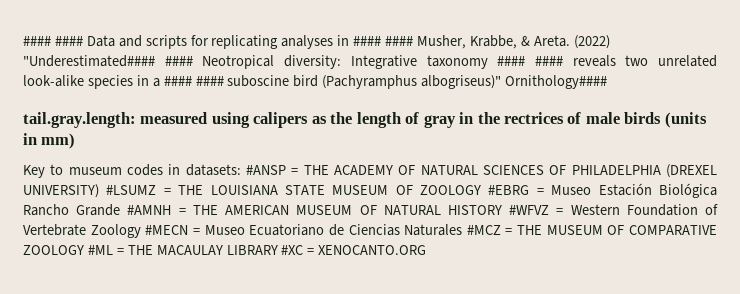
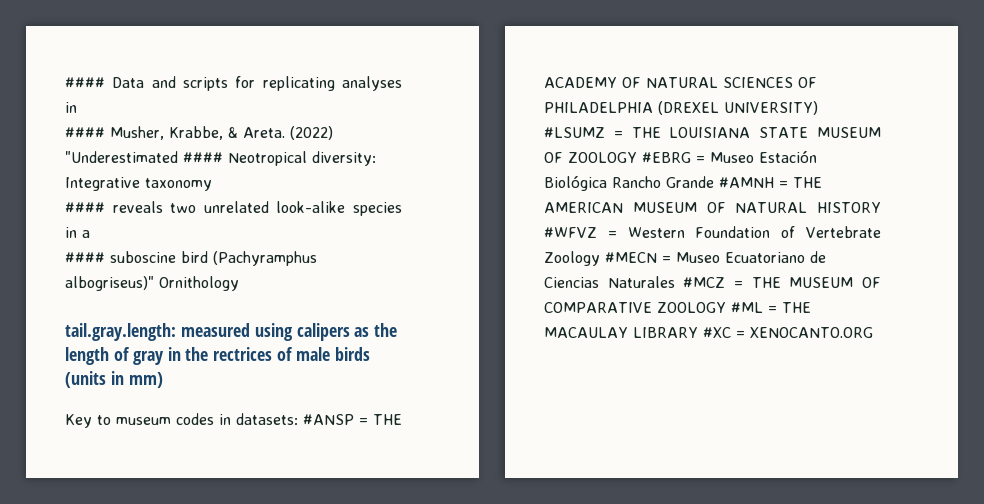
[23,36,83,46] #### #### -> [65,77,105,88] ####
[353,36,382,46] #### -> (77, 107) //
[23,55,155,67] "Underestimated#### -> [65,151,178,163] "Underestimated
[497,56,526,66] #### -> (212, 184) //
[163,76,192,86] #### -> (90, 234) //
[505,75,608,89] Ornithology#### -> [159,276,239,291] Ornithology

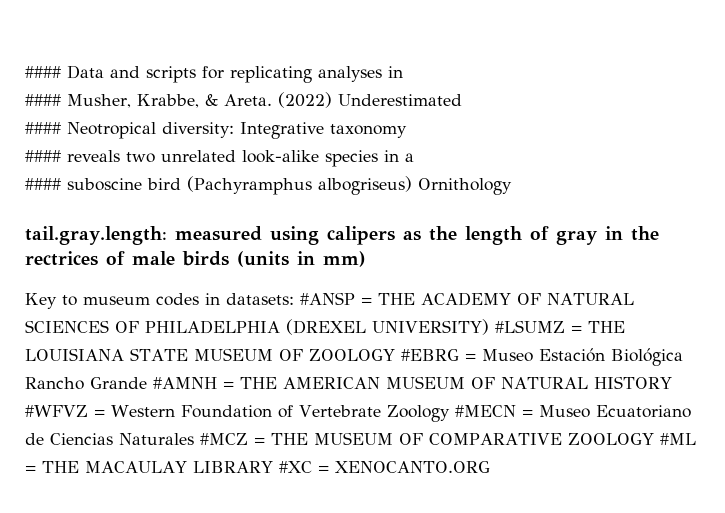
[65,151,178,163] "Underestimated -> [338,94,462,106] Underestimated //
[65,276,154,291] albogriseus)" -> [318,176,412,195] albogriseus)

